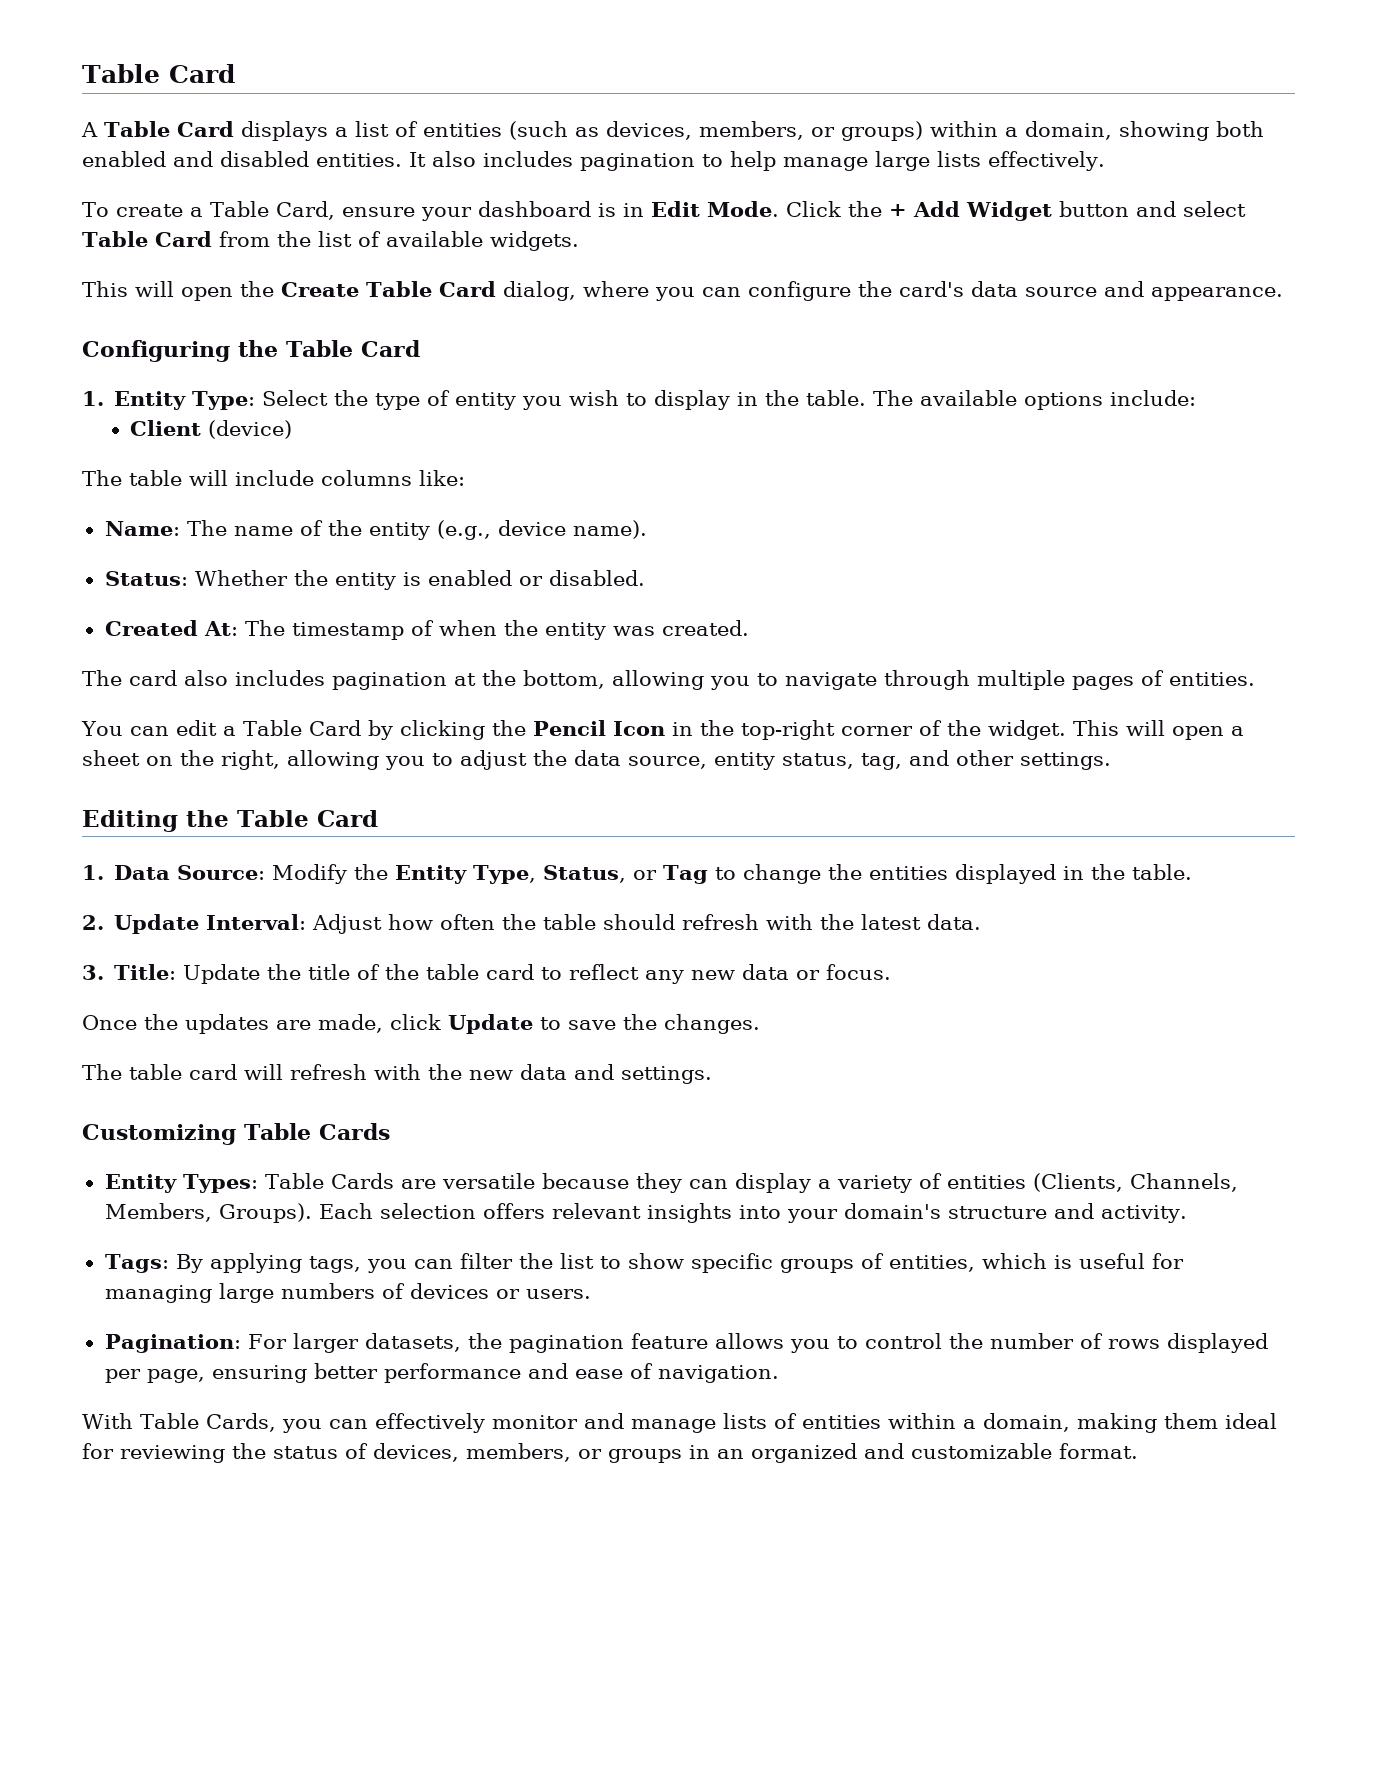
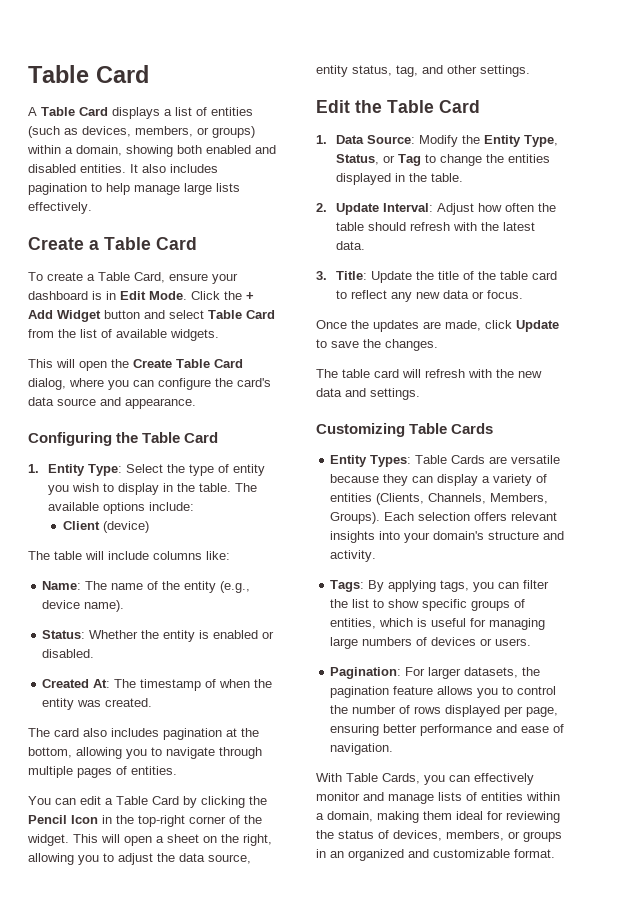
(1105, 161) none -> [28,237,197,250] // Create a Table Card
[82,810,178,832] Editing -> [316,100,350,113] Edit

